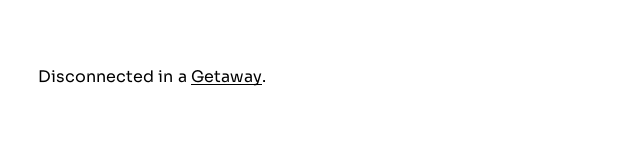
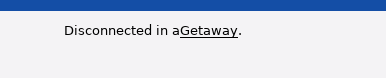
[177,70,266,86] a Getaway. -> [172,26,242,38] aGetaway.

